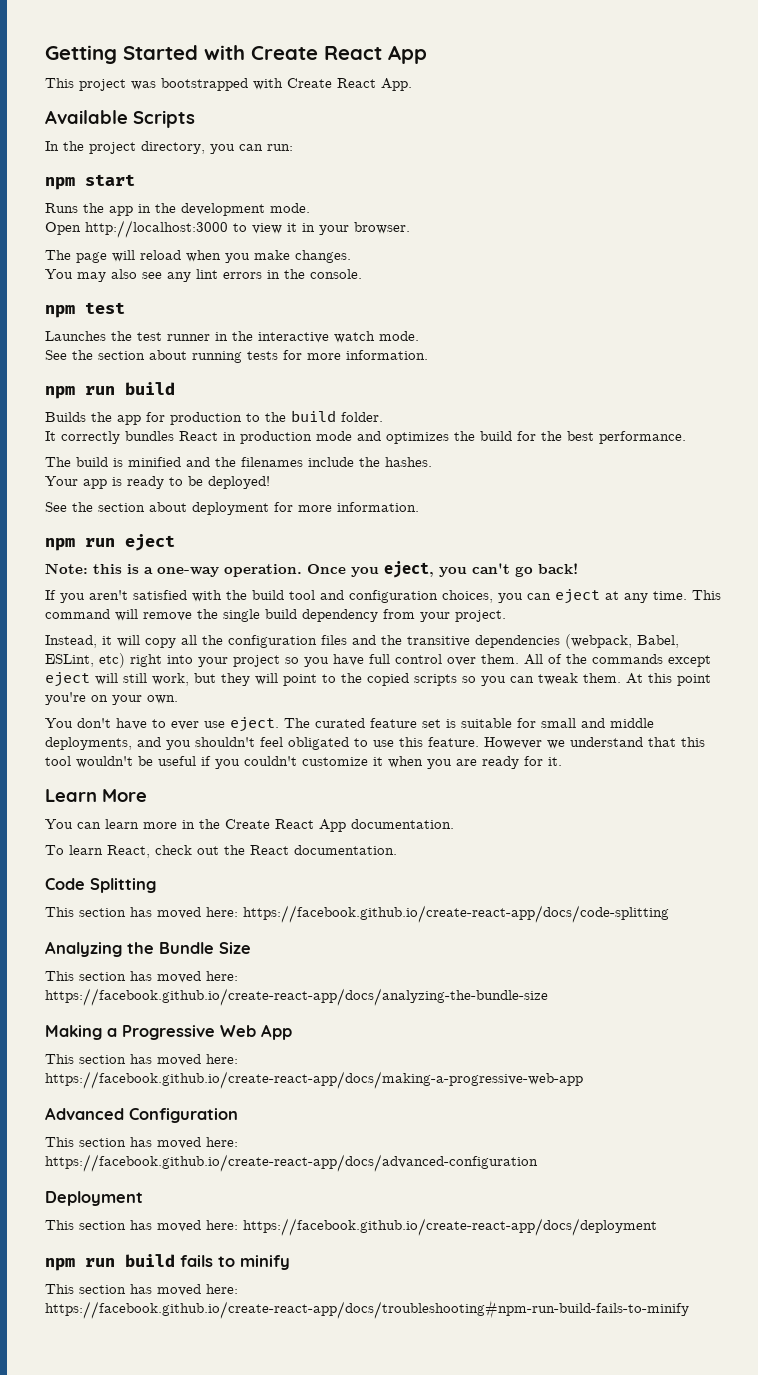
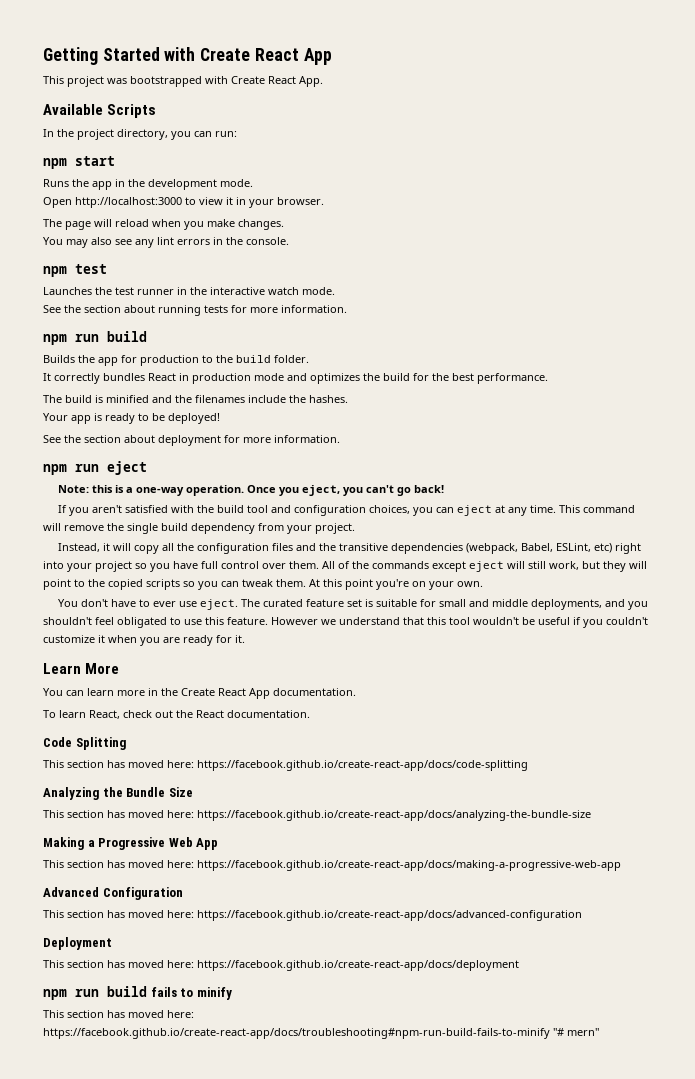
(689, 1309) none -> [553,1028,599,1036] "# mern"

